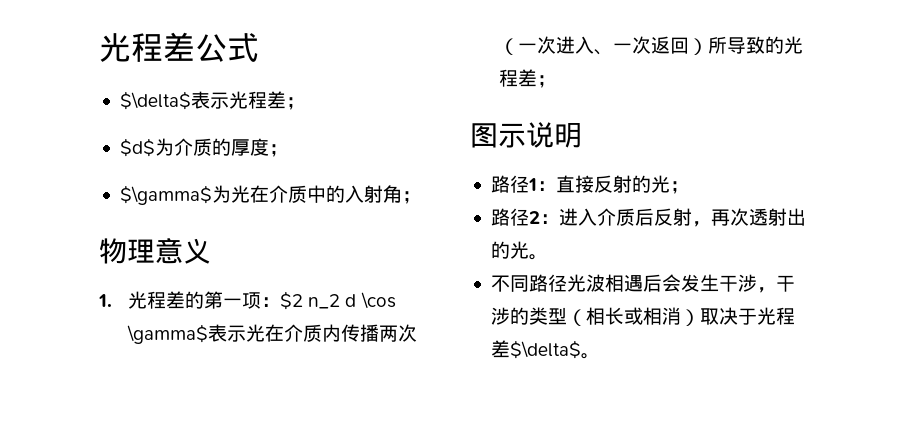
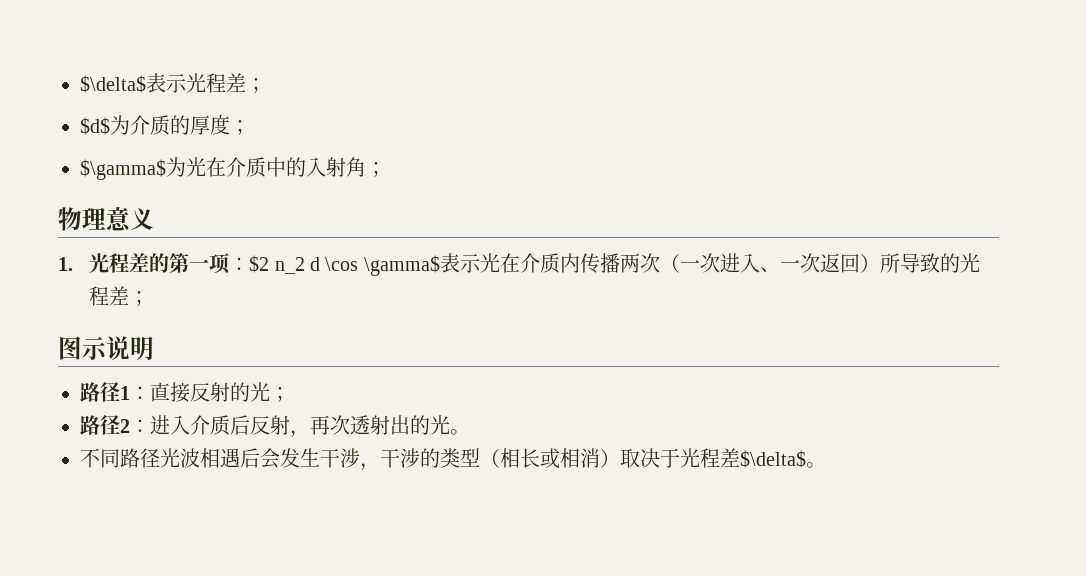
[99,32,259,62] 光程差公式 // -> (80, 84) none

